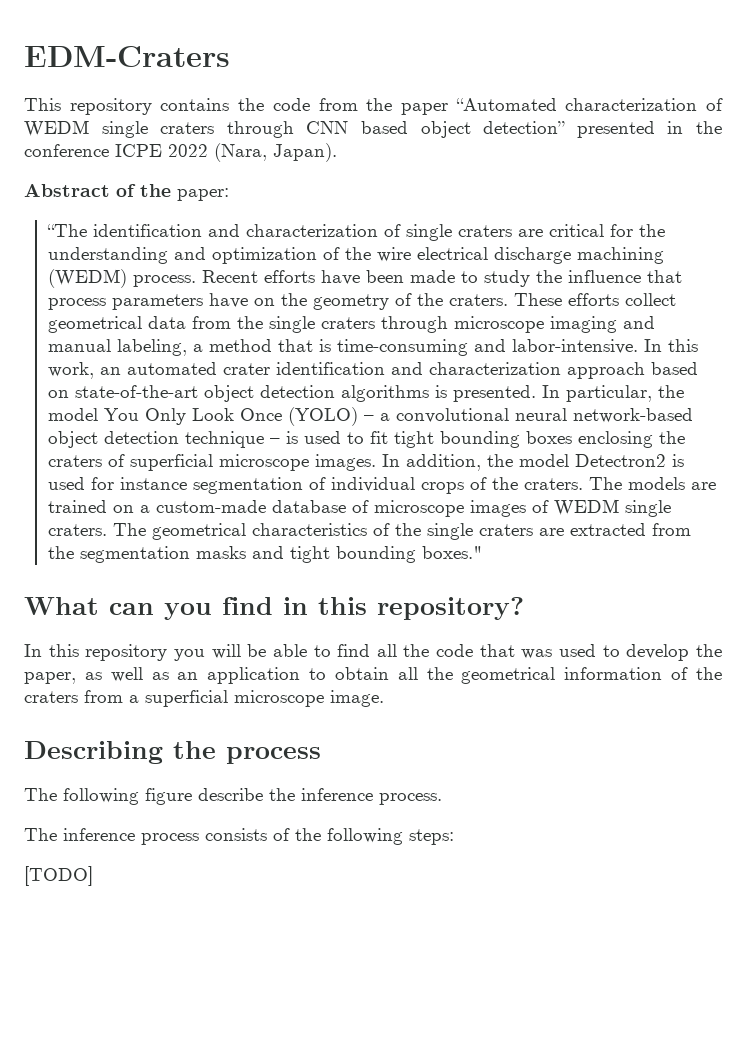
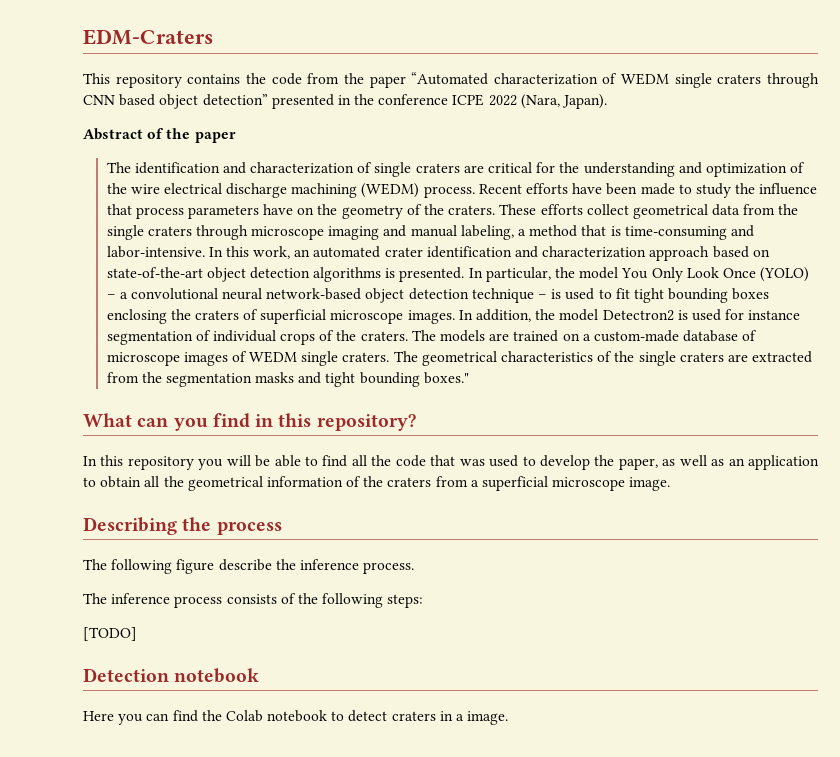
[177,188,229,201] [46,224,87,237] paper: // “The -> [194,132,236,143] [106,162,131,173] paper // The
(93, 876) none -> [83,668,260,683] [83,710,509,725] // Detection notebook // Here you can find the Colab notebook to detect craters in a image.

